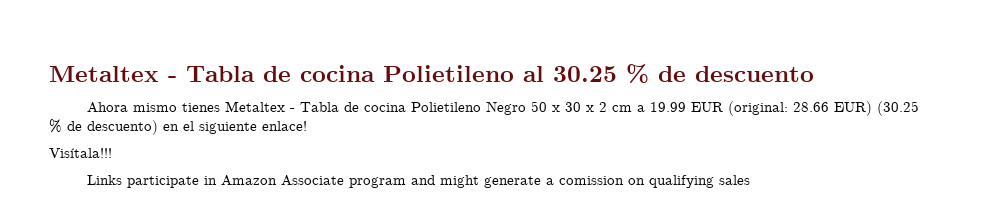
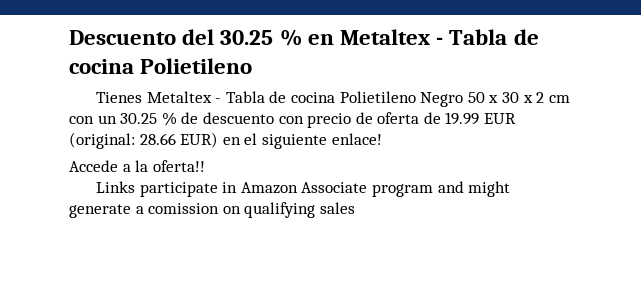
[49,64,814,83] [87,102,221,113] Metaltex - Tabla de cocina Polietileno al 30.25 % de descuento // Ahora mismo tienes -> [69,29,539,46] [69,58,253,74] [96,92,143,103] Descuento del 30.25 % en Metaltex - Tabla de cocina Polietileno // Tienes
[637,105,646,112] a -> [69,112,441,128] con un 30.25 % de descuento con precio de oferta de
[877,101,920,116] [49,119,158,135] (30.25 % de descuento) -> (219, 140) none
[49,148,112,158] Visítala!!! -> [69,160,205,172] Accede a la oferta!!

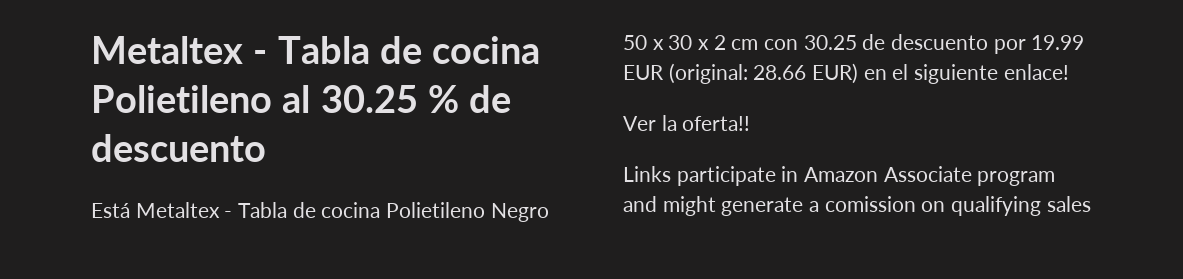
[69,29,539,46] [69,58,253,74] [96,92,143,103] Descuento del 30.25 % en Metaltex - Tabla de cocina Polietileno // Tienes -> [91,36,541,64] [91,85,512,113] [91,134,266,162] [91,203,130,218] Metaltex - Tabla de cocina Polietileno al 30.25 % de descuento // Está
[97,112,441,128] un 30.25 % de descuento con precio de oferta de -> [803,34,1026,54] 30.25 de descuento por
[69,160,131,172] Accede a -> [623,116,656,131] Ver

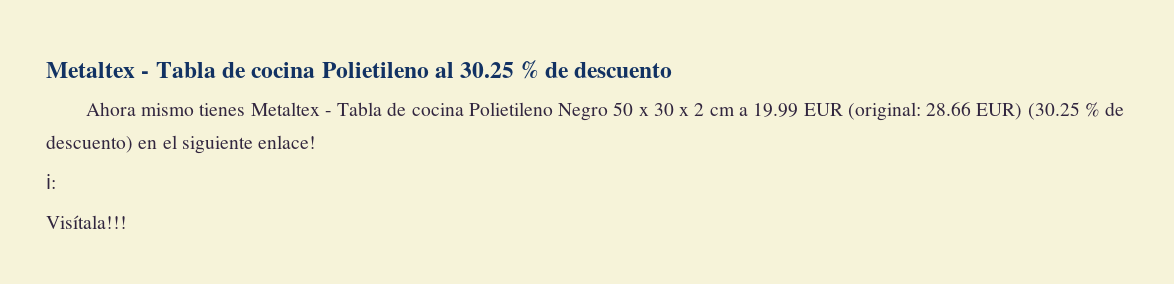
[91,203,130,218] Está -> [85,102,246,116] Ahora mismo tienes
[764,34,1026,54] con 30.25 de descuento por -> [738,107,748,116] a
(859, 73) none -> [1027,102,1125,120] [46,135,133,153] (30.25 % de descuento)
[623,115,751,131] [623,166,1056,186] [623,196,1091,216] Ver la oferta!! // Links participate in Amazon Associate program and might generate a comission on qualifying sales -> [46,174,56,189] [46,215,127,229] ℹ: // Visítala!!!

